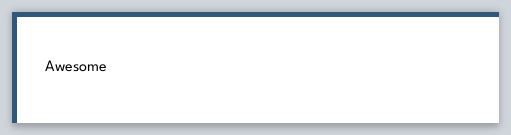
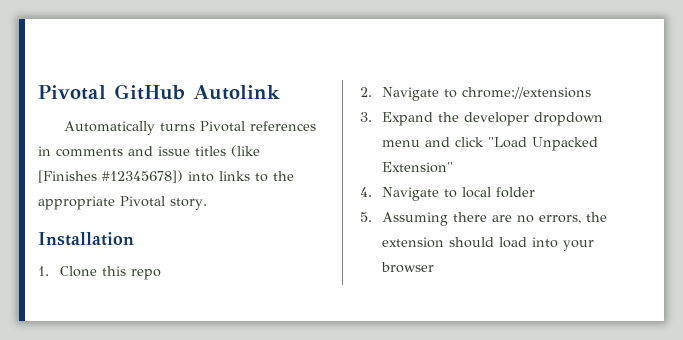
[45,60,107,72] Awesome -> [38,84,280,100] [63,121,316,135] [38,145,260,157] [38,170,294,183] [38,196,207,210] [38,232,134,246] [38,266,162,280] [360,87,592,101] [360,112,604,126] [382,137,599,151] [382,162,454,173] [360,187,536,201] [360,212,608,226] [382,237,595,251] [381,262,435,273] Pivotal GitHub Autolink // Automatically turns Pivotal references in comments and issue titles (like [Finishes #12345678]) into links to the appropriate Pivotal story. // Installation // 1. Clone this repo // 2. Navigate to chrome://extensions // 3. Expand the developer dropdown menu and click "Load Unpacked Extension" // 4. Navigate to local folder // 5. Assuming there are no errors, the extension should load into your browser

